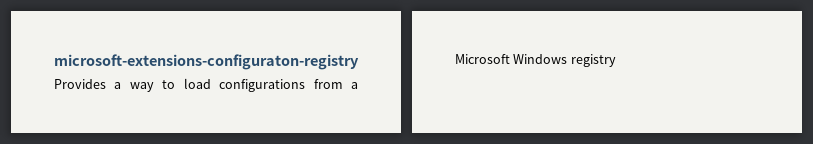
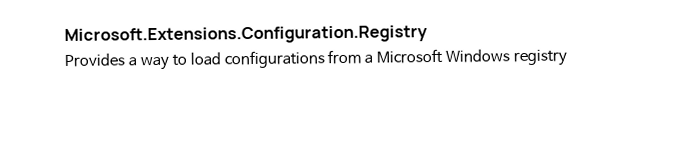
[54,54,359,70] microsoft-extensions-configuraton-registry -> [64,25,428,45] Microsoft.Extensions.Configuration.Registry

